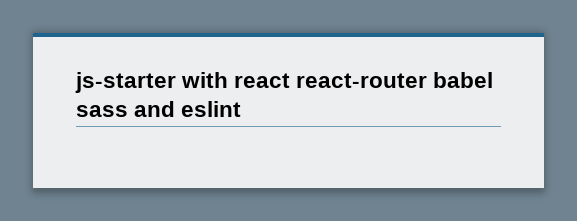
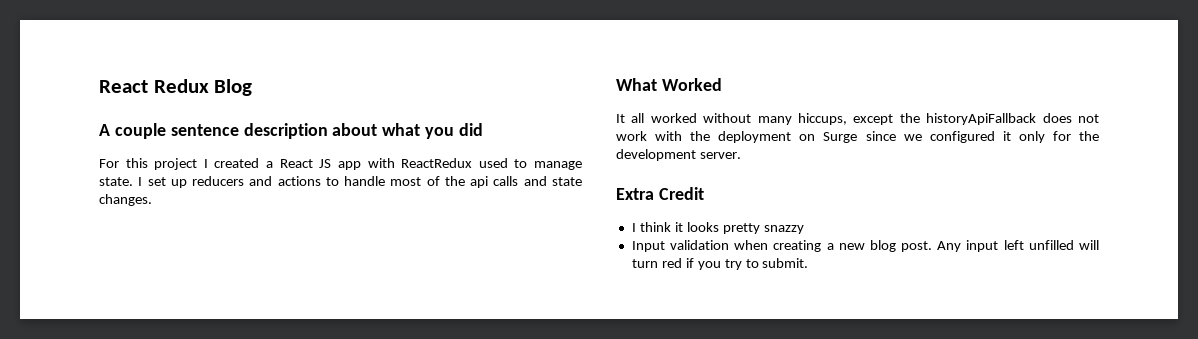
[75,72,494,93] [76,101,242,117] js-starter with react react-router babel sass and eslint -> [99,79,253,96] [99,123,484,139] [99,158,583,170] [99,176,582,188] [99,194,152,206] [616,78,722,91] [616,113,1099,125] [616,131,1099,143] [616,149,741,161] [616,187,704,200] [631,222,804,234] [631,240,1099,252] [631,258,809,270] React Redux Blog // A couple sentence description about what you did // For this project I created a React JS app with ReactRedux used to manage state. I set up reducers and actions to handle most of the api calls and state changes. // What Worked // It all worked without many hiccups, except the historyApiFallback does not work with the deployment on Surge since we configured it only for the development server. // Extra Credit // I think it looks pretty snazzy // Input validation when creating a new blog post. Any input left unfilled will turn red if you try to submit.

